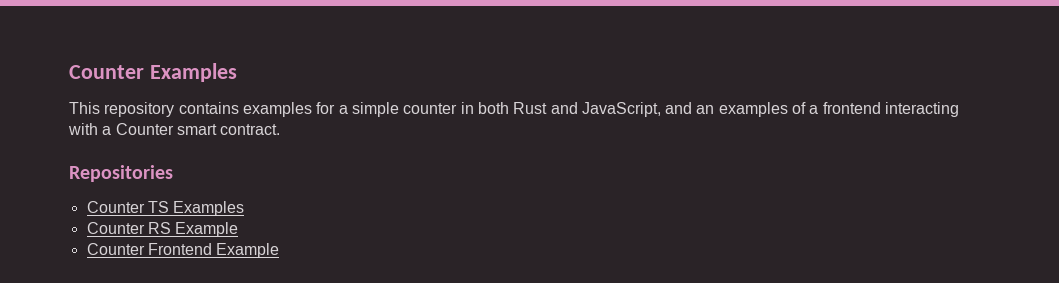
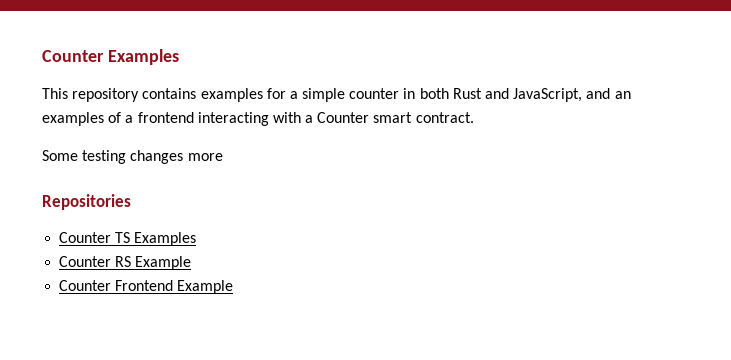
(281, 129) none -> [42,150,223,164] // Some testing changes more

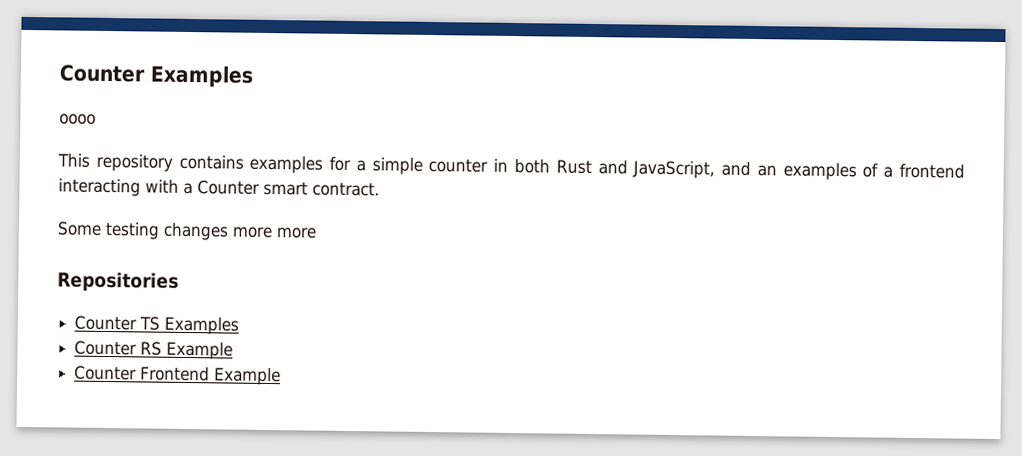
(179, 57) none -> [59,113,96,125] // oooo
(223, 157) none -> [276,227,316,239] more

